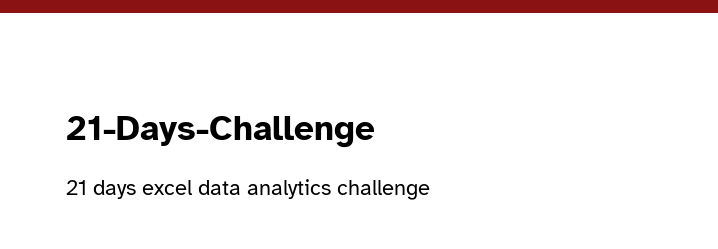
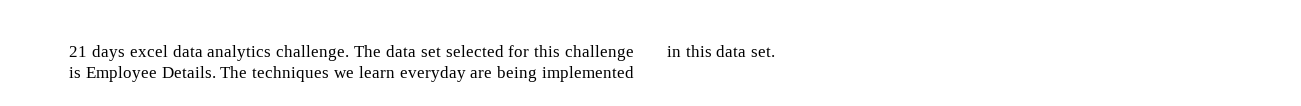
[66,116,375,148] 21-Days-Challenge // -> (69, 51) none
[337,180,430,200] challenge -> [276,45,634,61] [69,66,635,82] [667,45,775,57] challenge. The data set selected for this challenge is Employee Details. The techniques we learn everyday are being implemented in this data set.

